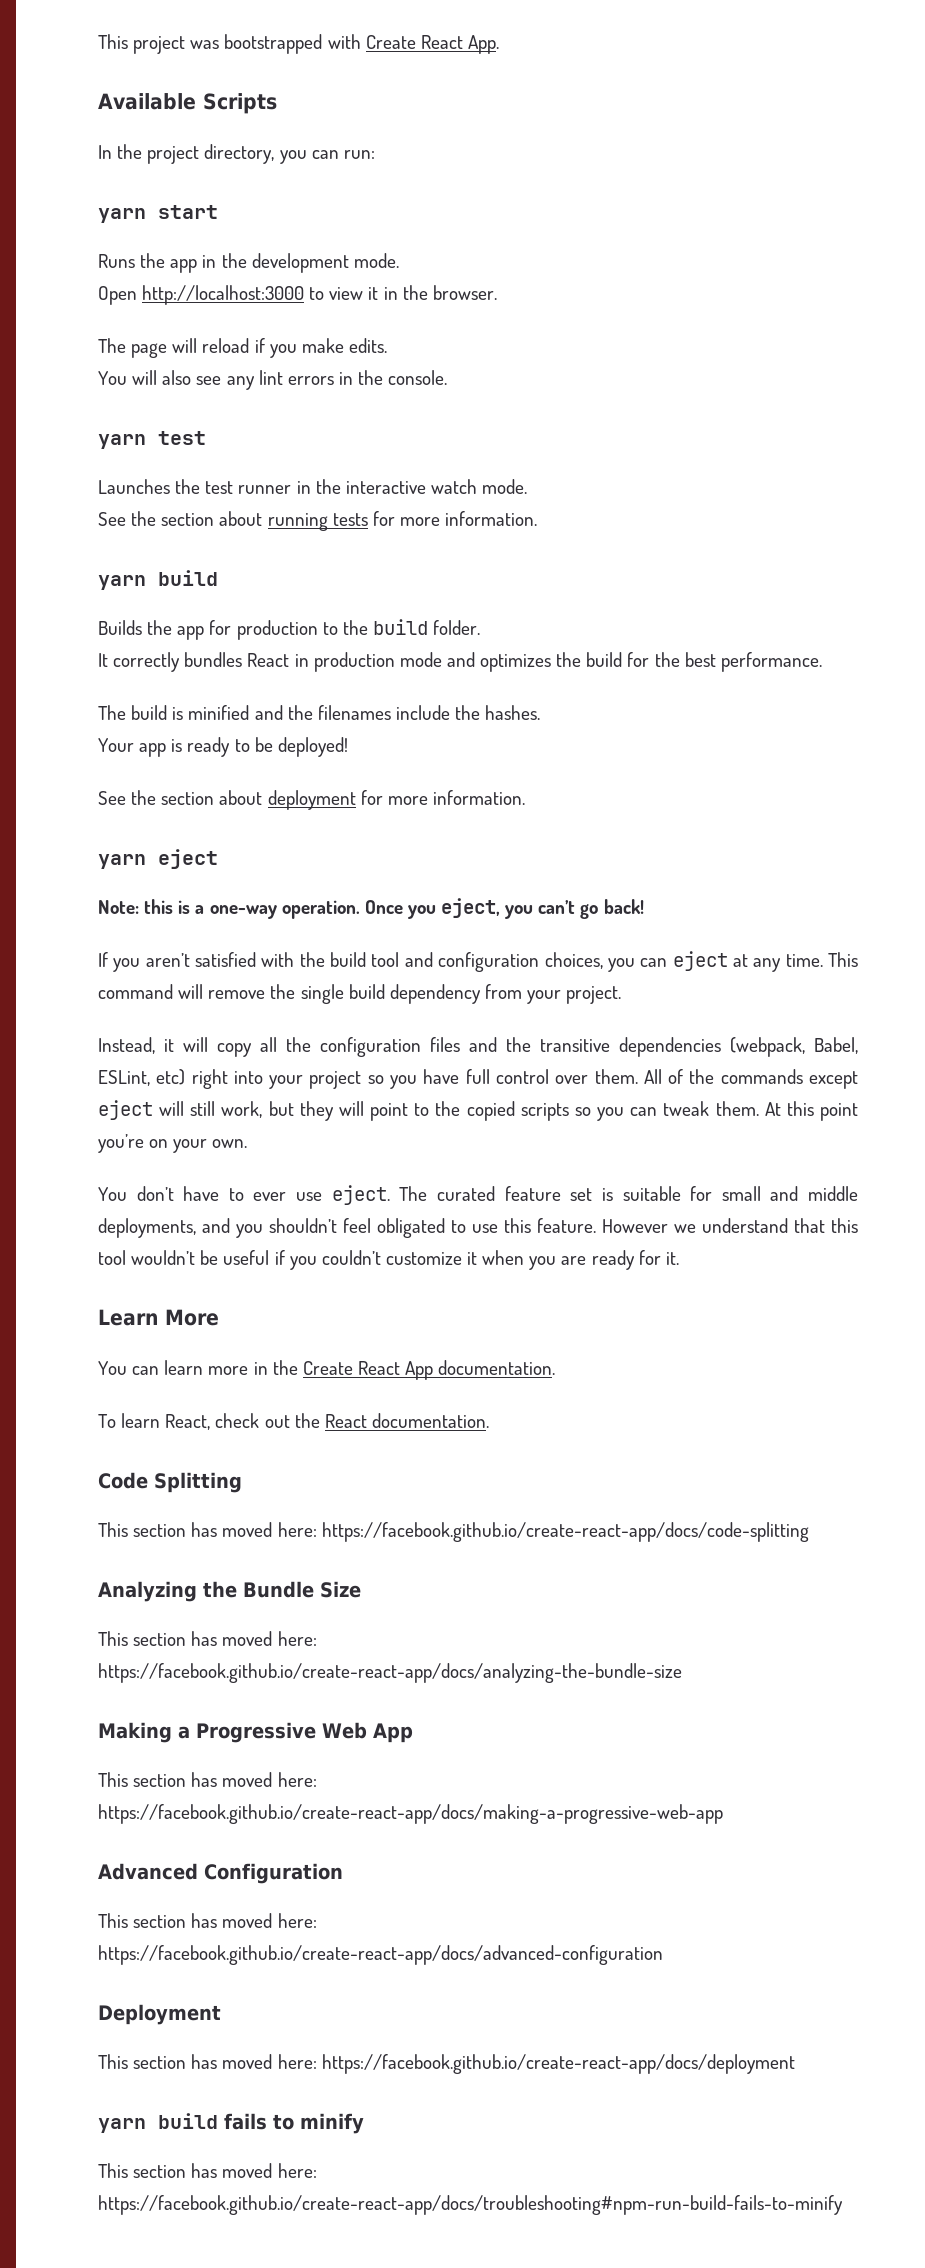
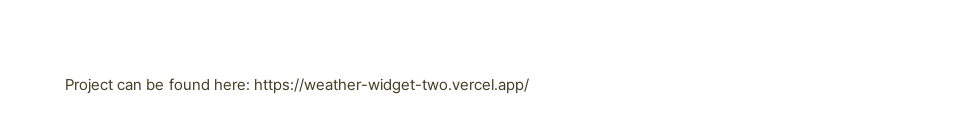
[98,34,499,54] [98,93,277,114] [98,144,375,164] [98,205,218,223] [98,253,399,273] [98,285,497,305] [98,338,387,358] [98,370,448,390] [98,431,206,449] [98,479,528,494] [98,511,538,531] [98,570,218,590] [98,619,481,640] [98,652,822,672] [98,705,541,720] [98,737,348,757] [98,790,525,810] [98,849,218,869] [98,898,644,919] [98,951,859,972] [98,984,622,1004] [98,1037,858,1057] [98,1069,858,1089] [98,1100,858,1121] [98,1134,248,1153] [98,1185,858,1205] [98,1218,858,1238] [98,1250,679,1270] [98,1309,219,1326] [98,1360,556,1380] [98,1413,489,1430] [98,1472,242,1493] [98,1522,809,1542] [98,1581,361,1602] [98,1631,317,1646] [98,1663,682,1683] [98,1722,413,1743] [98,1772,317,1787] [98,1804,723,1824] [98,1863,343,1884] [98,1913,317,1928] [98,1945,663,1965] [98,2004,221,2025] [98,2054,795,2074] [98,2113,364,2134] [98,2163,317,2178] [98,2195,843,2215] This project was bootstrapped with Create React App. // Available Scripts // In the project directory, you can run: // yarn start // Runs the app in the development mode. // Open http://localhost:3000 to view it in the browser. // The page will reload if you make edits. // You will also see any lint errors in the console. // yarn test // Launches the test runner in the interactive watch mode. // See the section about running tests for more information. // yarn build // Builds the app for production to the build folder. // It correctly bundles React in production mode and optimizes the build for the best performance. // The build is minified and the filenames include the hashes. // Your app is ready to be deployed! // See the section about deployment for more information. // yarn eject // Note: this is a one-way operation. Once you eject, you can’t go back! // If you aren’t satisfied with the build tool and configuration choices, you can eject at any time. This command will remove the single build dependency from your project. // Instead, it will copy all the configuration files and the transitive dependencies (webpack, Babel, ESLint, etc) right into your project so you have full control over them. All of the commands except eject will still work, but they will point to the copied scripts so you can tweak them. At this point you’re on your own. // You don’t have to ever use eject. The curated feature set is suitable for small and middle deployments, and you shouldn’t feel obligated to use this feature. However we understand that this tool wouldn’t be useful if you couldn’t customize it when you are ready for it. // Learn More // You can learn more in the Create React App documentation. // To learn React, check out the React documentation. // Code Splitting // This section has moved here: https://facebook.github.io/create-react-app/docs/code-splitting // Analyzing the Bundle Size // This section has moved here: https://facebook.github.io/create-react-app/docs/analyzing-the-bundle-size // Making a Progressive Web App // This section has moved here: https://facebook.github.io/create-react-app/docs/making-a-progressive-web-app // Advanced Configuration // This section has moved here: https://facebook.github.io/create-react-app/docs/advanced-configuration // Deployment // This section has moved here: https://facebook.github.io/create-react-app/docs/deployment // yarn build fails to minify // This section has moved here: https://facebook.github.io/create-react-app/docs/troubleshooting#npm-run-build-fails-to-minify -> [65,78,529,94] Project can be found here: https://weather-widget-two.vercel.app/

